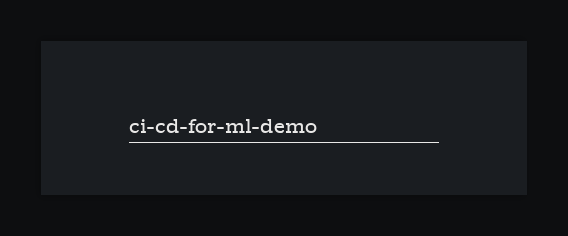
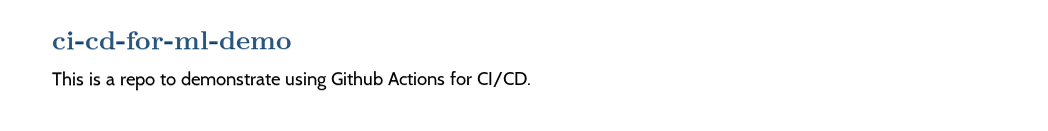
(317, 126) none -> [52,71,532,91] // This is a repo to demonstrate using Github Actions for CI/CD.

